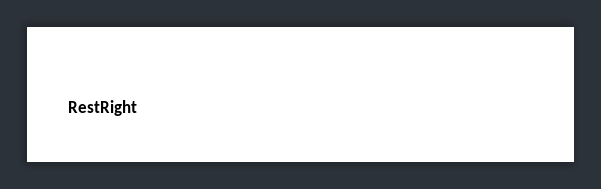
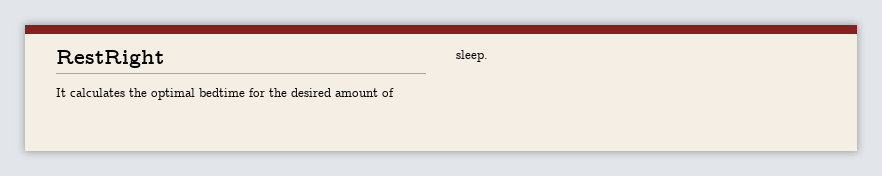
(137, 108) none -> [56,88,394,100] [456,50,488,62] // It calculates the optimal bedtime for the desired amount of sleep.

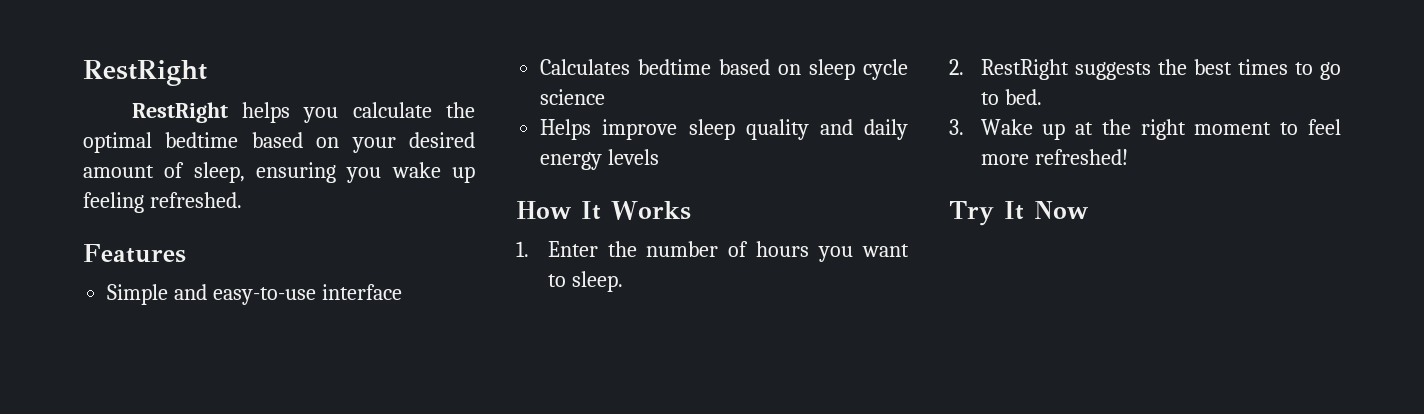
[56,88,394,100] [456,50,488,62] It calculates the optimal bedtime for the desired amount of sleep. -> [131,102,475,123] [83,132,475,153] [83,162,475,183] [83,192,242,213] [83,244,186,263] [107,284,403,305] [540,59,908,80] [540,89,606,105] [540,119,908,140] [540,149,660,170] [516,201,691,220] [516,241,910,262] [547,271,623,292] [949,59,1341,80] [980,89,1042,105] [949,119,1341,140] [980,149,1128,165] [949,201,1088,226] RestRight helps you calculate the optimal bedtime based on your desired amount of sleep, ensuring you wake up feeling refreshed. // Features // Simple and easy-to-use interface // Calculates bedtime based on sleep cycle science // Helps improve sleep quality and daily energy levels // How It Works // 1. Enter the number of hours you want to sleep. // 2. RestRight suggests the best times to go to bed. // 3. Wake up at the right moment to feel more refreshed! // Try It Now

